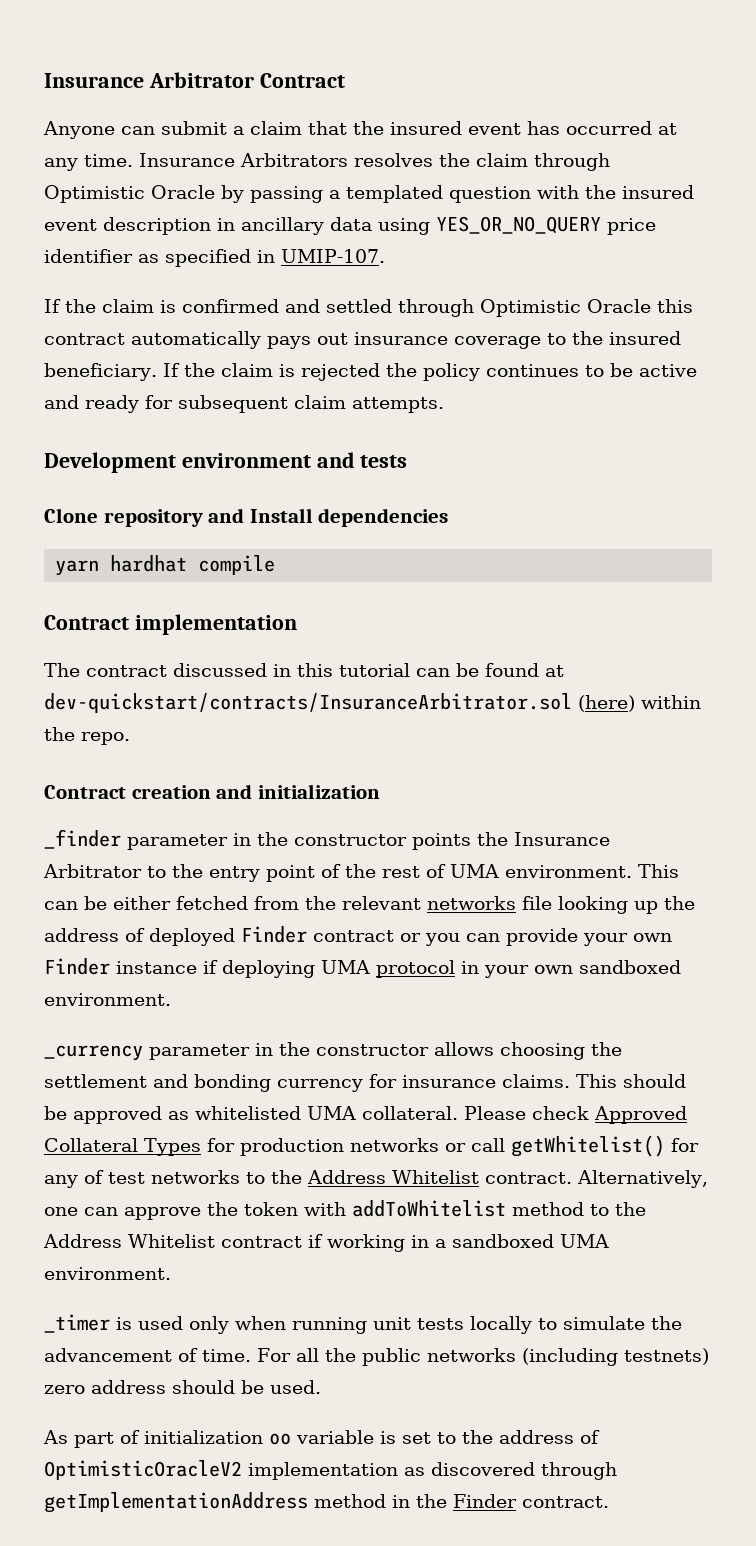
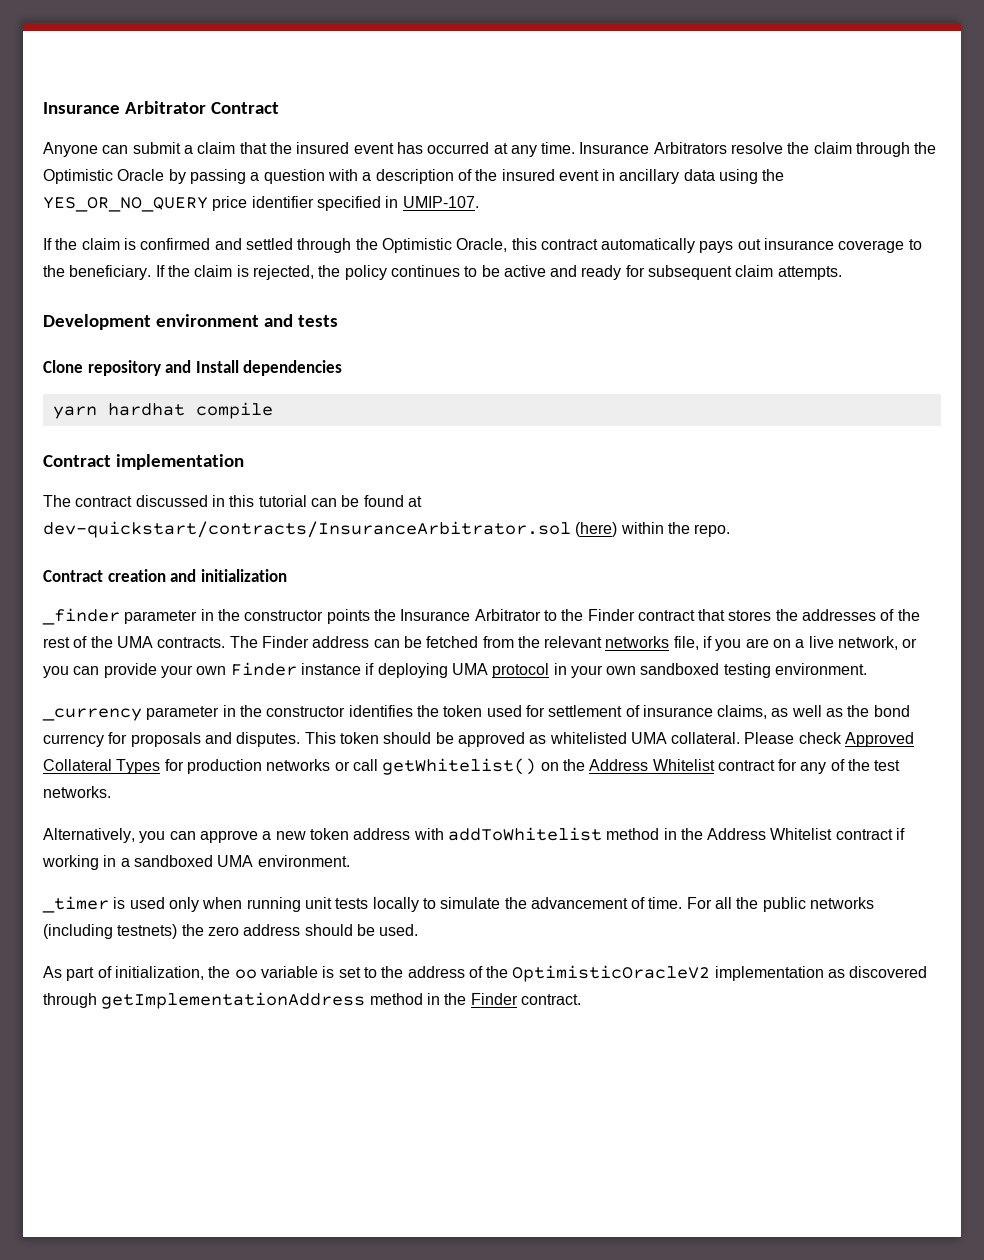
[354,153,433,167] resolves -> [731,142,784,154] resolve
(610, 162) none -> [914,142,937,154] the
[346,185,443,203] templated -> (260, 176) none
[585,185,694,199] [44,217,211,235] the insured event description -> [362,169,599,184] a description of the insured event
(430, 226) none -> [762,169,785,181] the
[138,254,159,263] as -> (314, 202) none
[480,299,651,317] Optimistic Oracle -> [355,238,508,253] the Optimistic Oracle,
[609,331,681,345] insured -> (65, 271) none
[300,363,380,381] rejected -> [252,265,314,280] rejected,
[209,864,679,882] [44,896,171,910] entry point of the rest of UMA environment. This can be either -> [587,609,920,621] [43,636,422,648] Finder contract that stores the addresses of the rest of the UMA contracts. The Finder address can be
[522,896,695,914] [44,926,394,946] file looking up the address of deployed Finder contract -> [673,636,899,651] file, if you are on a live network,
(681, 967) none -> [723,663,771,678] testing
[434,1042,622,1060] [44,1074,617,1092] allows choosing the settlement and bonding currency for insurance claims. This -> [348,705,910,719] [43,732,379,747] identifies the token used for settlement of insurance claims, as well as the bond currency for proposals and disputes. This token
[671,1138,699,1152] [44,1170,708,1188] [44,1202,298,1220] for any of test networks to the Address Whitelist contract. Alternatively, one can approve the token -> [540,759,901,774] [43,786,111,798] [43,828,411,843] on the Address Whitelist contract for any of the test networks. // Alternatively, you can approve a new token address
[590,1204,609,1216] to -> [663,828,677,840] in
(709, 1356) none -> [181,924,204,936] the
[144,1430,263,1444] initialization -> [114,966,231,980] initialization, the
(600, 1437) none -> [486,966,509,978] the

